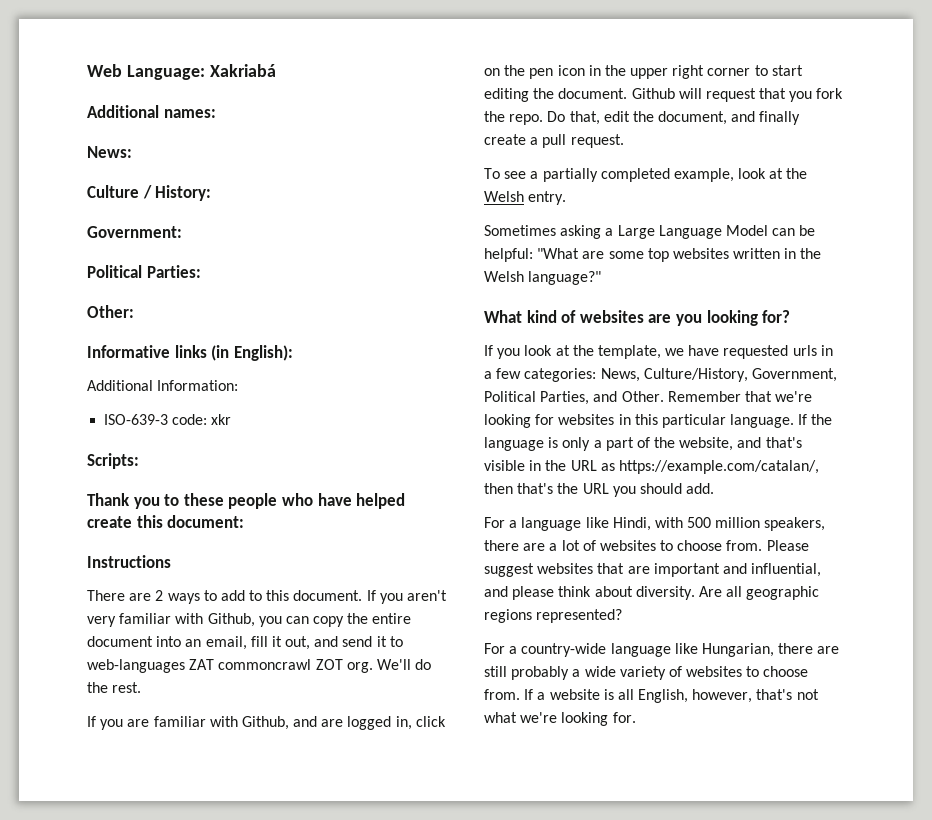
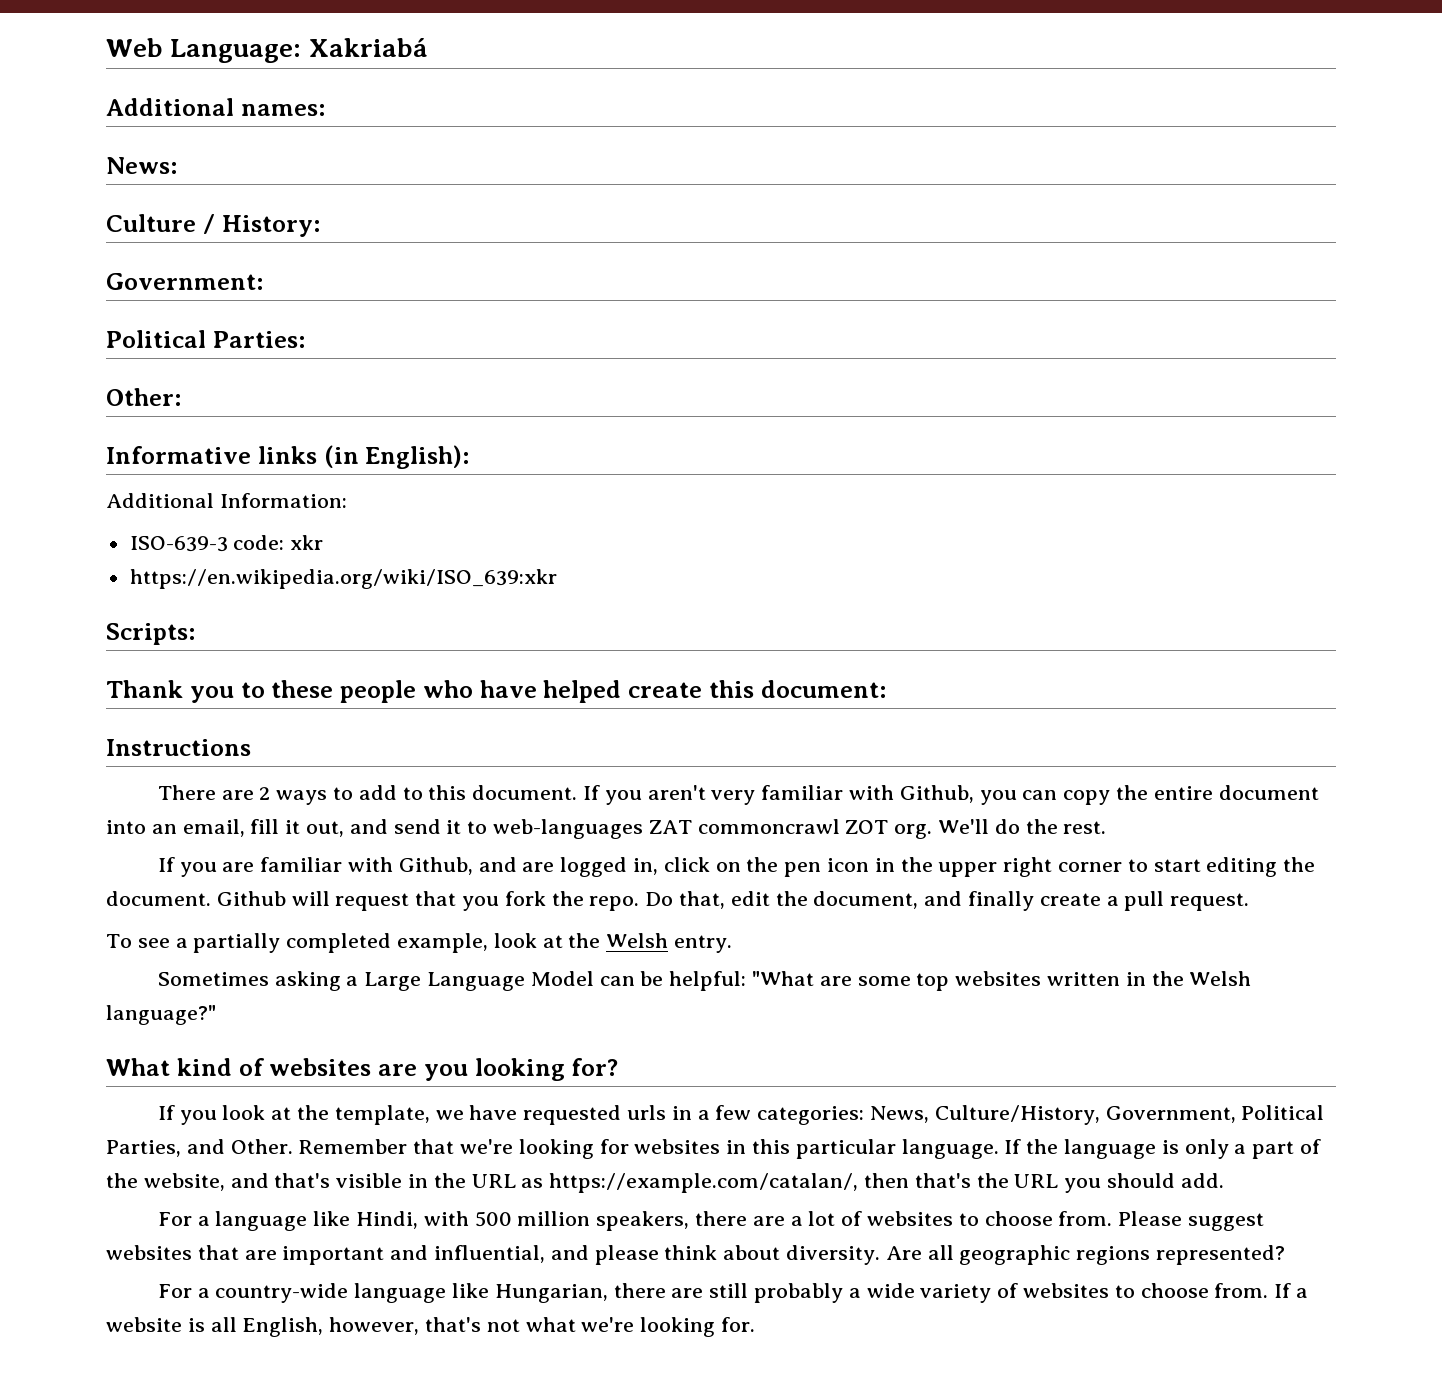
(232, 419) none -> [129,569,557,589] // https://en.wikipedia.org/wiki/ISO_639:xkr

